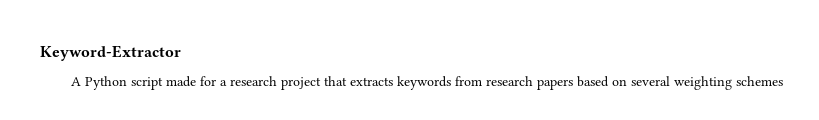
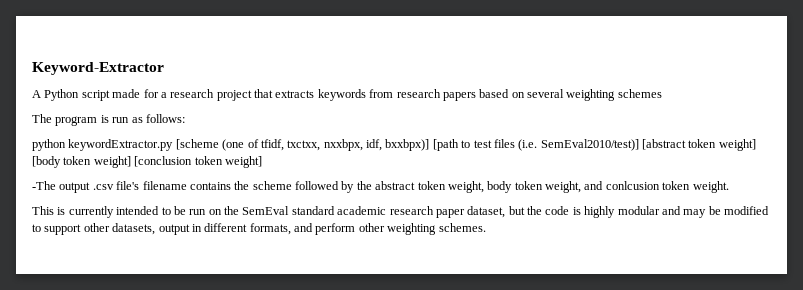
(784, 81) none -> [32,114,185,126] [32,139,756,151] [32,156,262,168] [32,181,729,193] [32,206,769,218] [32,223,486,235] // The program is run as follows: // python keywordExtractor.py [scheme (one of tfidf, txctxx, nxxbpx, idf, bxxbpx)] [path to test files (i.e. SemEval2010/test)] [abstract token weight] [body token weight] [conclusion token weight] // -The output .csv file's filename contains the scheme followed by the abstract token weight, body token weight, and conlcusion token weight. // This is currently intended to be run on the SemEval standard academic research paper dataset, but the code is highly modular and may be modified to support other datasets, output in different formats, and perform other weighting schemes.

